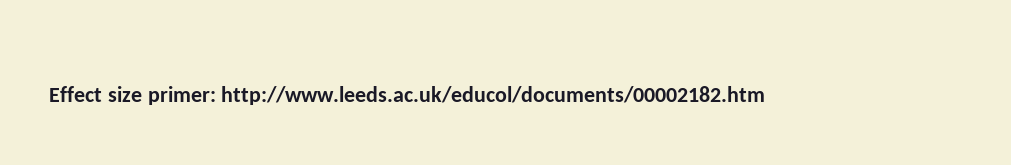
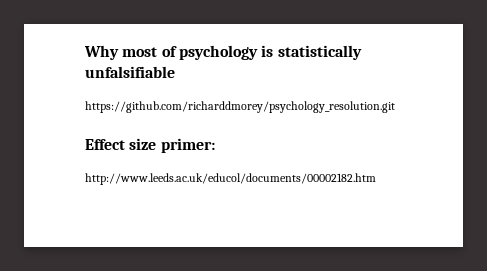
(49, 94) none -> [84,45,362,60] [85,66,175,78] [85,101,395,113] Why most of psychology is statistically unfalsifiable // https://github.com/richarddmorey/psychology_resolution.git //
(216, 95) none -> (215, 145) //

